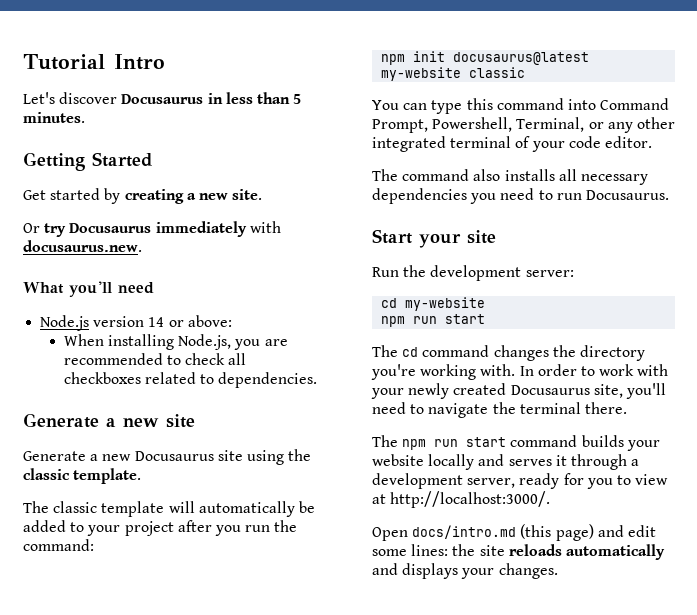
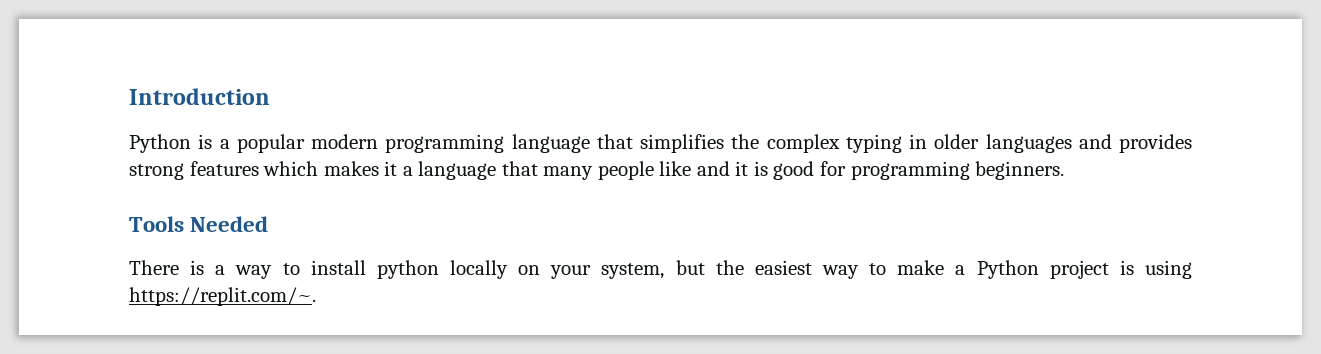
[23,54,165,70] [23,92,302,104] [23,112,85,123] [23,152,153,171] [23,188,263,204] [23,221,281,237] [23,240,142,252] [23,281,154,297] [40,315,232,331] [63,334,288,350] [63,353,247,365] [63,372,318,388] [23,413,195,428] [23,449,312,465] [23,468,142,484] [23,501,315,517] [23,520,298,536] [23,539,94,551] [381,51,590,65] [381,67,526,81] [372,98,670,114] [372,117,675,133] [372,136,652,152] [372,169,648,185] [372,188,669,204] [372,229,496,248] [372,265,574,281] [381,297,486,311] [381,314,486,327] [372,345,645,361] [371,364,669,380] [371,383,666,399] [372,402,627,418] [372,435,660,451] [372,454,640,470] [372,473,669,489] [372,491,551,508] [372,524,656,541] [372,544,665,560] [372,563,558,579] Tutorial Intro // Let's discover Docusaurus in less than 5 minutes. // Getting Started // Get started by creating a new site. // Or try Docusaurus immediately with docusaurus.new. // What you'll need // Node.js version 14 or above: // When installing Node.js, you are recommended to check all checkboxes related to dependencies. // Generate a new site // Generate a new Docusaurus site using the classic template. // The classic template will automatically be added to your project after you run the command: // npm init docusaurus@latest my-website classic // You can type this command into Command Prompt, Powershell, Terminal, or any other integrated terminal of your code editor. // The command also installs all necessary dependencies you need to run Docusaurus. // Start your site // Run the development server: // cd my-website // npm run start // The cd command changes the directory you're working with. In order to work with your newly created Docusaurus site, you'll need to navigate the terminal there. // The npm run start command builds your website locally and serves it through a development server, ready for you to view at http://localhost:3000/. // Open docs/intro.md (this page) and edit some lines: the site reloads automatically and displays your changes. -> [129,88,270,105] [129,134,1192,153] [129,161,1065,180] [129,216,269,232] [129,260,1192,279] [129,287,316,306] Introduction // Python is a popular modern programming language that simplifies the complex typing in older languages and provides strong features which makes it a language that many people like and it is good for programming beginners. // Tools Needed // There is a way to install python locally on your system, but the easiest way to make a Python project is using https://replit.com/~.

